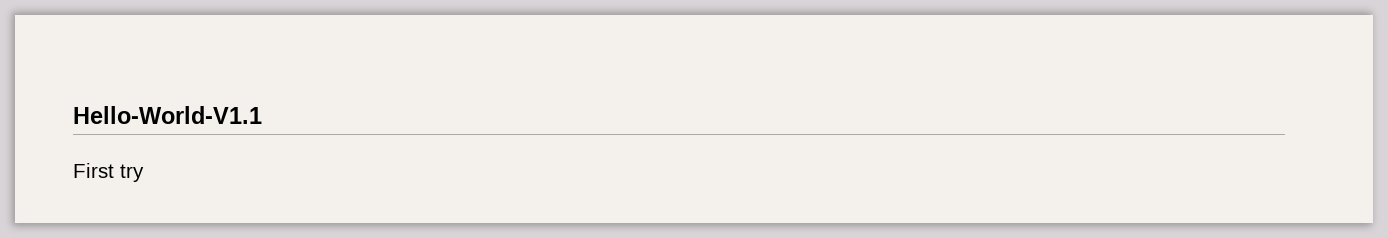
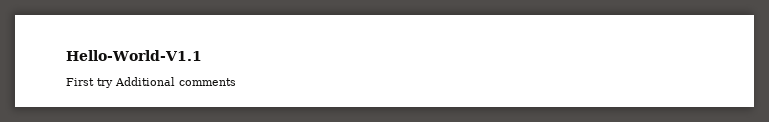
(144, 173) none -> [115,77,236,86] Additional comments

